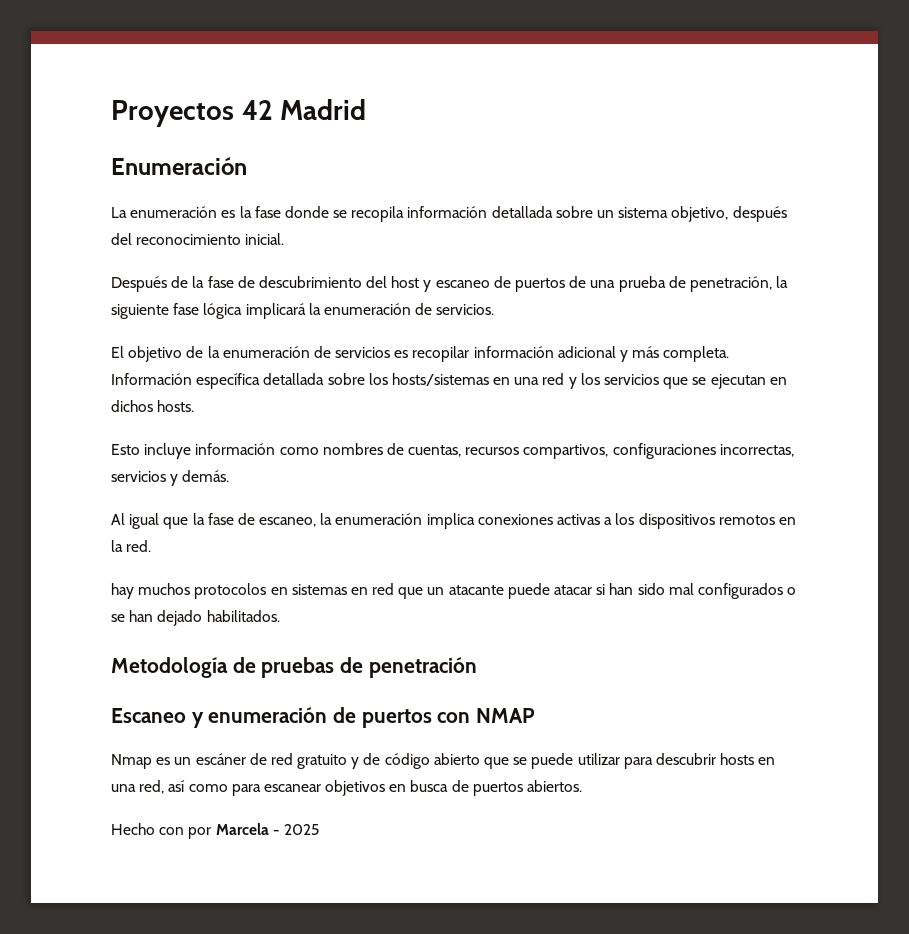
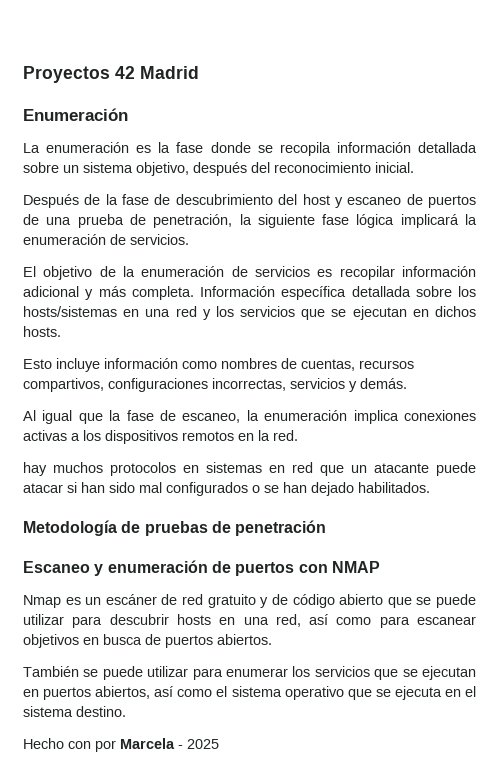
(583, 786) none -> [23,666,476,680] [23,686,476,700] [23,706,126,717] // También se puede utilizar para enumerar los servicios que se ejecutan en puertos abiertos, así como el sistema operativo que se ejecuta en el sistema destino.

